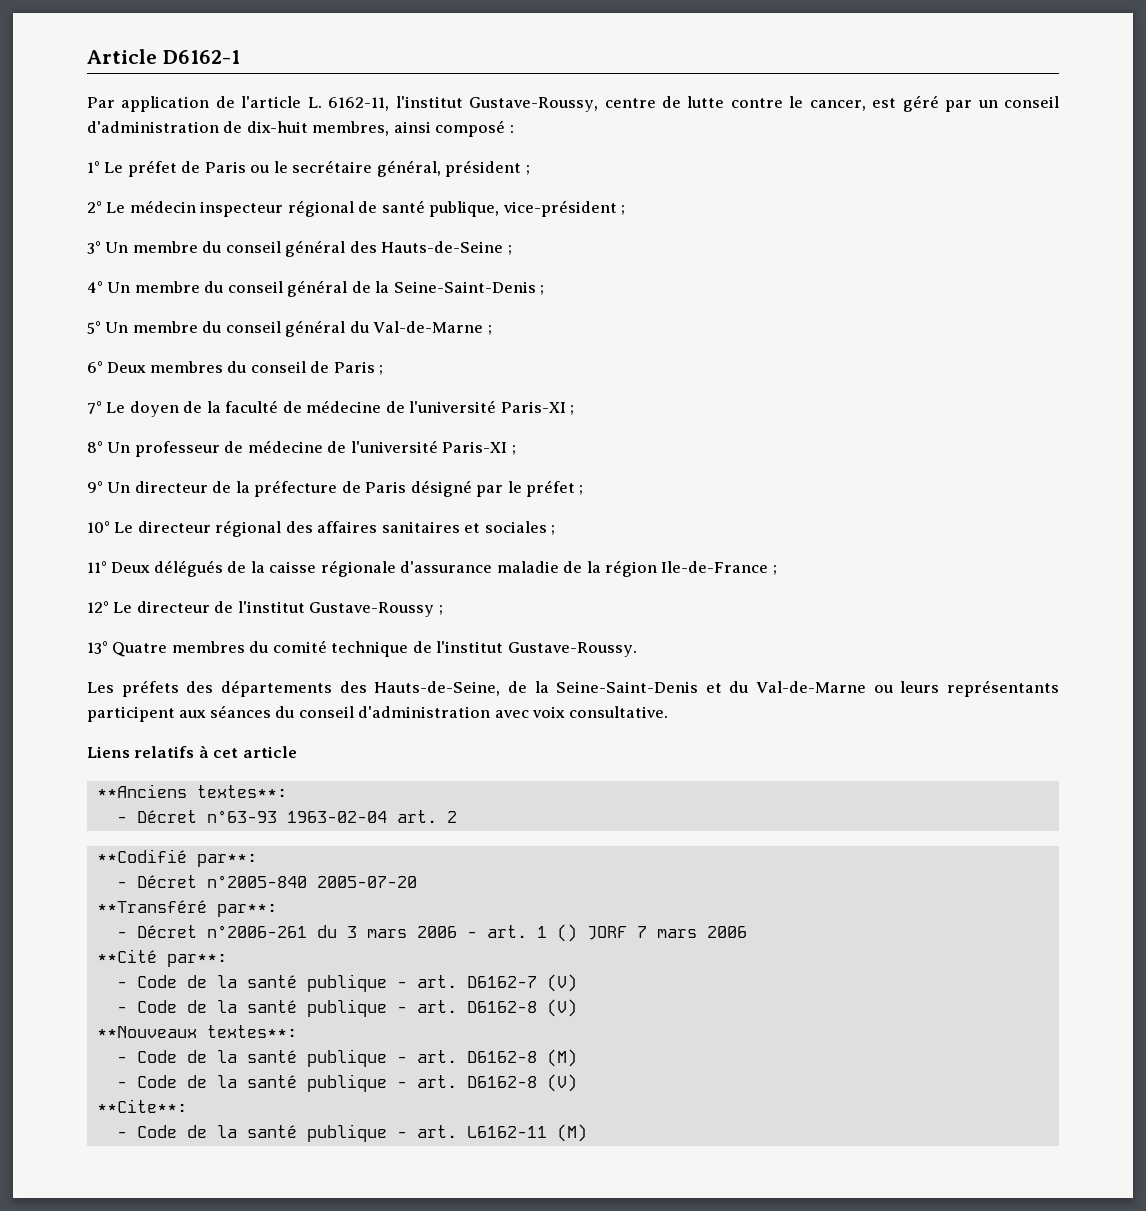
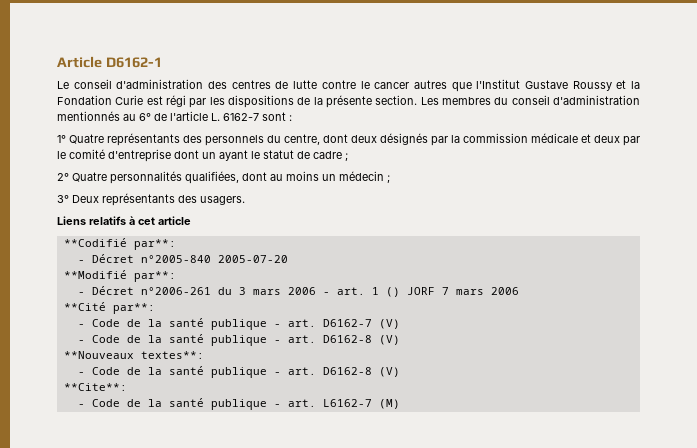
[87,95,1060,112] [87,120,514,137] [87,160,530,177] [87,200,626,217] [87,240,512,257] [87,280,545,297] [87,320,492,337] [87,361,384,375] [87,400,575,417] [87,440,516,457] [87,480,584,497] [87,520,556,537] [87,560,777,577] [87,601,443,617] [87,640,637,657] [87,680,1059,697] [87,705,668,722] Par application de l'article L. 6162-11, l'institut Gustave-Roussy, centre de lutte contre le cancer, est géré par un conseil d'administration de dix-huit membres, ainsi composé : // 1° Le préfet de Paris ou le secrétaire général, président ; // 2° Le médecin inspecteur régional de santé publique, vice-président ; // 3° Un membre du conseil général des Hauts-de-Seine ; // 4° Un membre du conseil général de la Seine-Saint-Denis ; // 5° Un membre du conseil général du Val-de-Marne ; // 6° Deux membres du conseil de Paris ; // 7° Le doyen de la faculté de médecine de l'université Paris-XI ; // 8° Un professeur de médecine de l'université Paris-XI ; // 9° Un directeur de la préfecture de Paris désigné par le préfet ; // 10° Le directeur régional des affaires sanitaires et sociales ; // 11° Deux délégués de la caisse régionale d'assurance maladie de la région Ile-de-France ; // 12° Le directeur de l'institut Gustave-Roussy ; // 13° Quatre membres du comité technique de l'institut Gustave-Roussy. // Les préfets des départements des Hauts-de-Seine, de la Seine-Saint-Denis et du Val-de-Marne ou leurs représentants participent aux séances du conseil d'administration avec voix consultative. -> [57,79,640,92] [57,95,640,108] [57,111,292,121] [57,133,640,146] [57,149,348,162] [57,171,390,184] [57,193,245,206] Le conseil d'administration des centres de lutte contre le cancer autres que l'Institut Gustave Roussy et la Fondation Curie est régi par les dispositions de la présente section. Les membres du conseil d'administration mentionnés au 6° de l'article L. 6162-7 sont : // 1° Quatre représentants des personnels du centre, dont deux désignés par la commission médicale et deux par le comité d'entreprise dont un ayant le statut de cadre ; // 2° Quatre personnalités qualifiées, dont au moins un médecin ; // 3° Deux représentants des usagers.
[96,784,287,798] [116,810,457,823] // **Anciens textes**: // - Décret n°63-93 1963-02-04 art. 2 -> (191, 220) none
[96,900,207,913] **Transféré -> [63,270,127,279] **Modifié
[116,1049,577,1067] // - Code de la santé publique - art. D6162-8 (M) -> (204, 355) none
[466,1126,547,1138] L6162-11 -> [322,399,372,407] L6162-7

